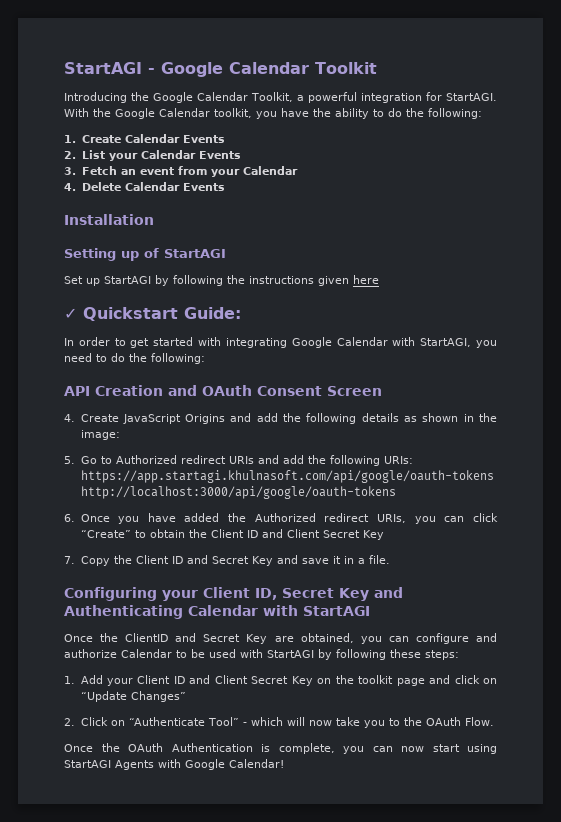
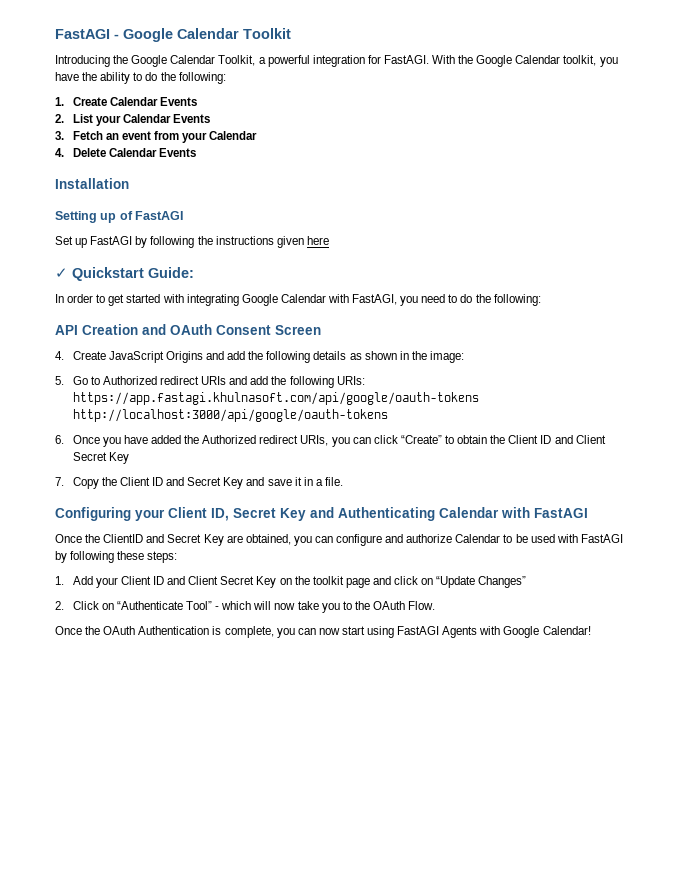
[64,62,142,74] StartAGI -> [55,29,110,39] FastAGI
[445,93,497,101] StartAGI. -> [383,55,429,64] FastAGI.
[164,249,226,258] StartAGI -> [135,211,184,220] FastAGI
[104,276,151,284] StartAGI -> [90,236,133,245] FastAGI
[420,338,472,347] StartAGI, -> [352,294,398,305] FastAGI,
[80,470,494,483] https://app.startagi.khulnasoft.com/api/google/oauth-tokens -> [72,392,479,405] https://app.fastagi.khulnasoft.com/api/google/oauth-tokens
[303,606,370,616] StartAGI -> [534,508,588,518] FastAGI
[267,650,314,658] StartAGI -> [580,534,623,543] FastAGI
[64,760,111,768] StartAGI -> [397,626,440,635] FastAGI

